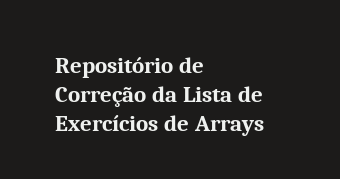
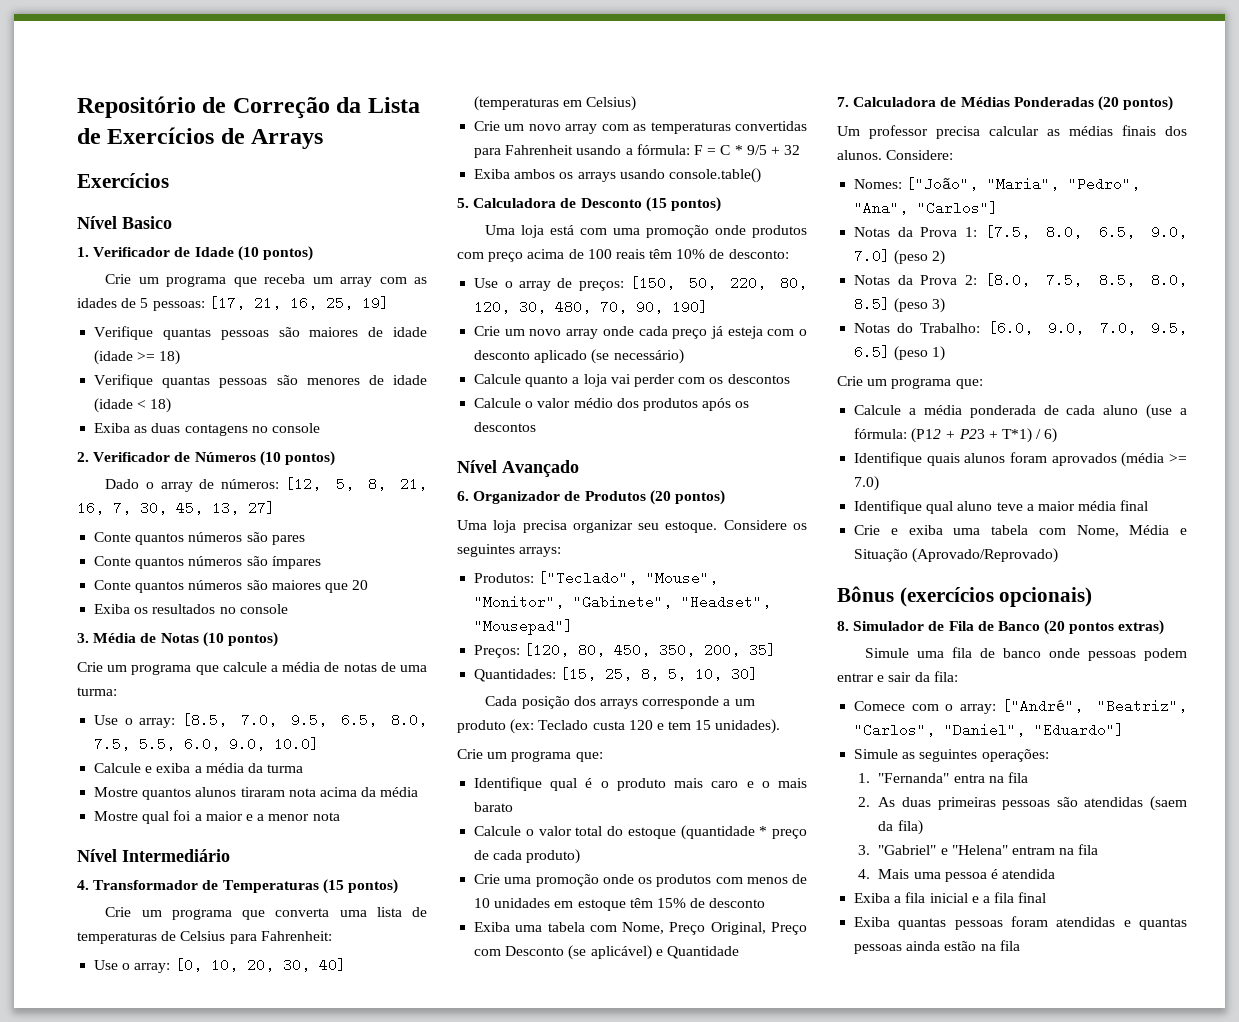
(265, 126) none -> [77,173,169,188] [77,216,172,229] [77,246,313,261] [105,274,427,287] [77,296,389,311] [94,326,427,340] [94,350,181,365] [94,374,427,388] [94,398,172,413] [94,423,320,436] [77,451,335,466] [105,477,427,492] [77,501,275,515] [94,532,305,545] [94,556,321,569] [94,580,369,593] [94,604,288,614] [77,632,278,647] [77,662,427,675] [77,687,117,696] [94,713,427,728] [94,737,320,751] [94,763,304,773] [94,787,419,800] [94,810,340,824] [77,849,230,862] [77,879,398,894] [105,907,427,920] [77,931,332,944] [94,958,346,973] [474,96,637,111] [474,121,807,134] [474,144,801,158] [474,168,761,183] [457,197,721,212] [485,225,807,238] [457,249,789,262] [474,276,807,291] [474,300,709,314] [474,326,807,339] [474,349,684,364] [474,374,790,387] [474,398,750,411] [474,422,537,432] [457,460,579,477] [457,490,725,505] [457,520,807,533] [457,544,562,557] [474,571,719,585] [474,595,772,609] [474,619,574,635] [474,643,777,658] [474,667,759,682] [485,696,755,709] [457,719,781,734] [457,749,603,762] [474,777,807,791] [474,802,514,812] [474,825,807,840] [474,849,581,864] [474,874,807,887] [474,898,766,911] [474,922,807,935] [474,945,739,960] [837,96,1174,111] [837,125,1187,139] [837,150,954,160] [854,177,1141,191] [854,201,999,215] [854,225,1187,239] [854,249,946,265] [854,273,1187,287] [854,297,946,313] [854,321,1187,335] [854,345,946,361] [837,376,983,389] [854,404,1187,419] [854,428,1058,443] [854,452,1187,467] [854,476,880,491] [854,500,1149,514] [854,525,1187,537] [854,548,1059,563] [837,586,1093,607] [837,620,1165,635] [865,647,1187,661] [837,671,958,682] [854,699,1187,714] [854,723,1125,737] [854,749,1049,762] [857,772,1029,783] [857,796,1187,811] [878,820,923,835] [857,844,1099,855] [857,869,1056,882] [854,892,1047,903] [854,916,1187,930] [854,940,1020,954] // Exercícios // Nível Basico // 1. Verificador de Idade (10 pontos) // Crie um programa que receba um array com as idades de 5 pessoas: [17, 21, 16, 25, 19] // Verifique quantas pessoas são maiores de idade (idade >= 18) // Verifique quantas pessoas são menores de idade (idade < 18) // Exiba as duas contagens no console // 2. Verificador de Números (10 pontos) // Dado o array de números: [12, 5, 8, 21, 16, 7, 30, 45, 13, 27] // Conte quantos números são pares // Conte quantos números são ímpares // Conte quantos números são maiores que 20 // Exiba os resultados no console // 3. Média de Notas (10 pontos) // Crie um programa que calcule a média de notas de uma turma: // Use o array: [8.5, 7.0, 9.5, 6.5, 8.0, 7.5, 5.5, 6.0, 9.0, 10.0] // Calcule e exiba a média da turma // Mostre quantos alunos tiraram nota acima da média // Mostre qual foi a maior e a menor nota // Nível Intermediário // 4. Transformador de Temperaturas (15 pontos) // Crie um programa que converta uma lista de temperaturas de Celsius para Fahrenheit: // Use o array: [0, 10, 20, 30, 40] (temperaturas em Celsius) // Crie um novo array com as temperaturas convertidas para Fahrenheit usando a fórmula: F = C * 9/5 + 32 // Exiba ambos os arrays usando console.table() // 5. Calculadora de Desconto (15 pontos) // Uma loja está com uma promoção onde produtos com preço acima de 100 reais têm 10% de desconto: // Use o array de preços: [150, 50, 220, 80, 120, 30, 480, 70, 90, 190] // Crie um novo array onde cada preço já esteja com o desconto aplicado (se necessário) // Calcule quanto a loja vai perder com os descontos // Calcule o valor médio dos produtos após os descontos // Nível Avançado // 6. Organizador de Produtos (20 pontos) // Uma loja precisa organizar seu estoque. Considere os seguintes arrays: // Produtos: ["Teclado", "Mouse", "Monitor", "Gabinete", "Headset", "Mousepad"] // Preços: [120, 80, 450, 350, 200, 35] // Quantidades: [15, 25, 8, 5, 10, 30] // Cada posição dos arrays corresponde a um produto (ex: Teclado custa 120 e tem 15 unidades). // Crie um programa que: // Identifique qual é o produto mais caro e o mais barato // Calcule o valor total do estoque (quantidade * preço de cada produto) // Crie uma promoção onde os produtos com menos de 10 unidades em estoque têm 15% de desconto // Exiba uma tabela com Nome, Preço Original, Preço com Desconto (se aplicável) e Quantidade // 7. Calculadora de Médias Ponderadas (20 pontos) // Um professor precisa calcular as médias finais dos alunos. Considere: // Nomes: ["João", "Maria", "Pedro", "Ana", "Carlos"] // Notas da Prova 1: [7.5, 8.0, 6.5, 9.0, 7.0] (peso 2) // Notas da Prova 2: [8.0, 7.5, 8.5, 8.0, 8.5] (peso 3) // Notas do Trabalho: [6.0, 9.0, 7.0, 9.5, 6.5] (peso 1) // Crie um programa que: // Calcule a média ponderada de cada aluno (use a fórmula: (P12 + P23 + T*1) / 6) // Identifique quais alunos foram aprovados (média >= 7.0) // Identifique qual aluno teve a maior média final // Crie e exiba uma tabela com Nome, Média e Situação (Aprovado/Reprovado) // Bônus (exercícios opcionais) // 8. Simulador de Fila de Banco (20 pontos extras) // Simule uma fila de banco onde pessoas podem entrar e sair da fila: // Comece com o array: ["André", "Beatriz", "Carlos", "Daniel", "Eduardo"] // Simule as seguintes operações: // 1. "Fernanda" entra na fila // 2. As duas primeiras pessoas são atendidas (saem da fila) // 3. "Gabriel" e "Helena" entram na fila // 4. Mais uma pessoa é atendida // Exiba a fila inicial e a fila final // Exiba quantas pessoas foram atendidas e quantas pessoas ainda estão na fila

